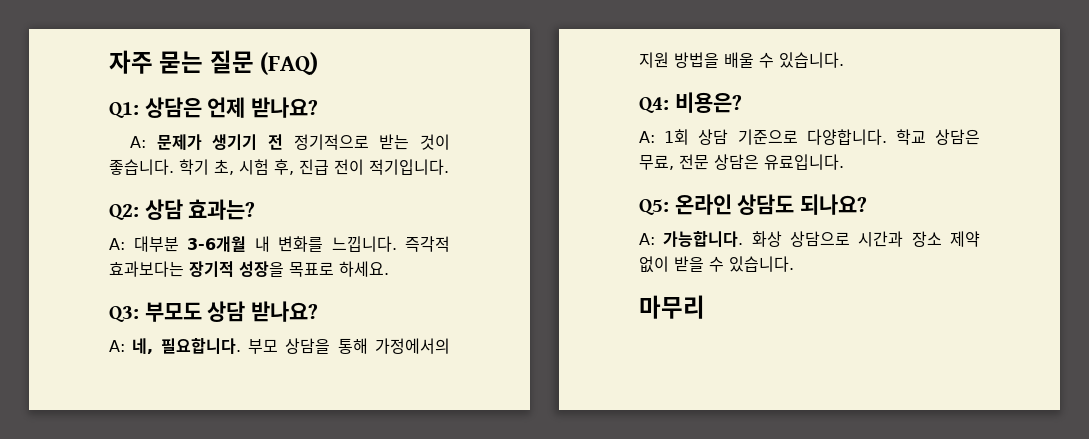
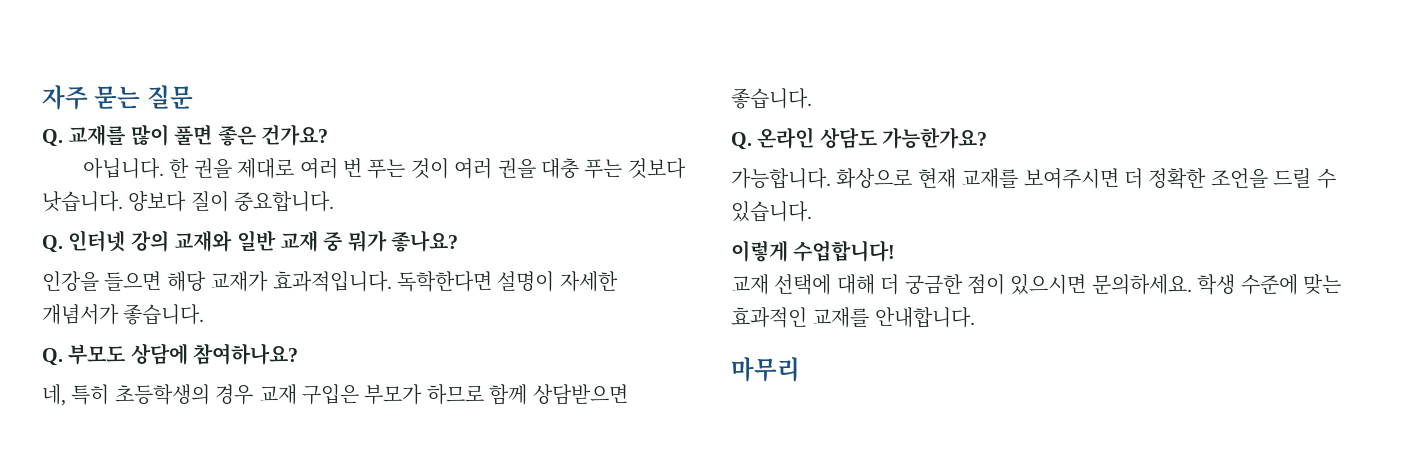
[260,52,319,75] [109,97,319,118] [130,134,450,150] [109,159,449,175] [109,199,256,220] [109,236,450,252] [109,261,389,277] [109,301,319,322] [109,338,451,354] [639,52,844,68] [639,92,742,113] [639,129,980,145] [639,154,844,170] [639,194,868,215] [639,231,980,247] [639,256,794,273] (FAQ) // Q1: 상담은 언제 받나요? // A: 문제가 생기기 전 정기적으로 받는 것이 좋습니다. 학기 초, 시험 후, 진급 전이 적기입니다. // Q2: 상담 효과는? // A: 대부분 3-6개월 내 변화를 느낍니다. 즉각적 효과보다는 장기적 성장을 목표로 하세요. // Q3: 부모도 상담 받나요? // A: 네, 필요합니다. 부모 상담을 통해 가정에서의 지원 방법을 배울 수 있습니다. // Q4: 비용은? // A: 1회 상담 기준으로 다양합니다. 학교 상담은 무료, 전문 상담은 유료입니다. // Q5: 온라인 상담도 되나요? // A: 가능합니다. 화상 상담으로 시간과 장소 제약 없이 받을 수 있습니다. -> [42,124,328,147] [82,158,686,179] [42,191,335,212] [42,230,459,253] [42,271,618,292] [42,304,205,325] [42,343,299,366] [42,384,628,406] [731,88,812,109] [731,127,988,150] [731,168,1336,189] [731,201,812,222] [731,240,896,262] [731,274,1341,295] [731,307,975,328] // Q. 교재를 많이 풀면 좋은 건가요? // 아닙니다. 한 권을 제대로 여러 번 푸는 것이 여러 권을 대충 푸는 것보다 낫습니다. 양보다 질이 중요합니다. // Q. 인터넷 강의 교재와 일반 교재 중 뭐가 좋나요? // 인강을 들으면 해당 교재가 효과적입니다. 독학한다면 설명이 자세한 개념서가 좋습니다. // Q. 부모도 상담에 참여하나요? // 네, 특히 초등학생의 경우 교재 구입은 부모가 하므로 함께 상담받으면 좋습니다. // Q. 온라인 상담도 가능한가요? // 가능합니다. 화상으로 현재 교재를 보여주시면 더 정확한 조언을 드릴 수 있습니다. // 이렇게 수업합니다! // 교재 선택에 대해 더 궁금한 점이 있으시면 문의하세요. 학생 수준에 맞는 효과적인 교재를 안내합니다.

